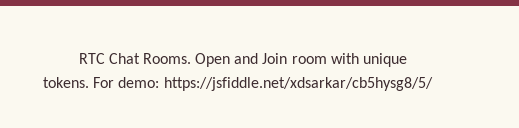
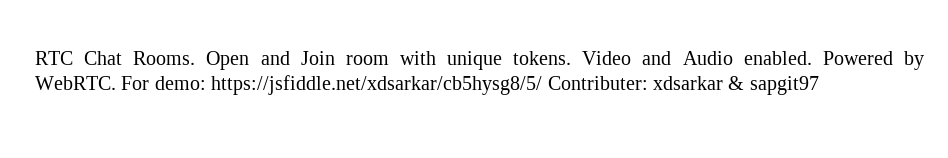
[93,77,433,91] For demo: https://jsfiddle.net/xdsarkar/cb5hysg8/5/ -> [582,51,924,70] [35,75,819,95] Video and Audio enabled. Powered by WebRTC. For demo: https://jsfiddle.net/xdsarkar/cb5hysg8/5/ Contributer: xdsarkar & sapgit97

